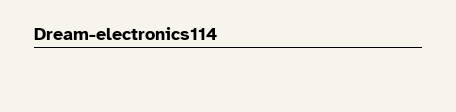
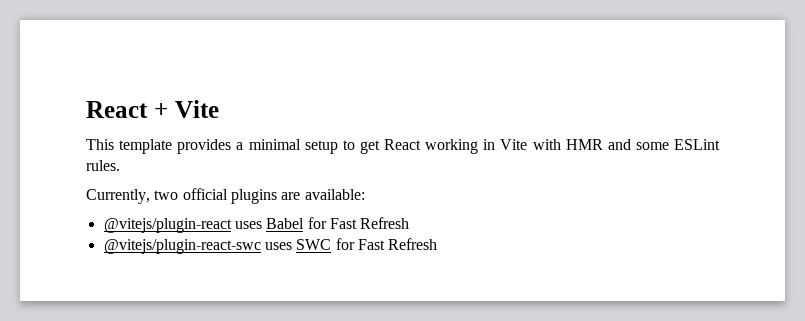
[34,27,217,40] Dream-electronics114 -> [86,100,219,118] [86,139,720,154] [86,160,120,171] [86,188,365,204] [103,217,410,233] [103,238,438,254] React + Vite // This template provides a minimal setup to get React working in Vite with HMR and some ESLint rules. // Currently, two official plugins are available: // @vitejs/plugin-react uses Babel for Fast Refresh // @vitejs/plugin-react-swc uses SWC for Fast Refresh

